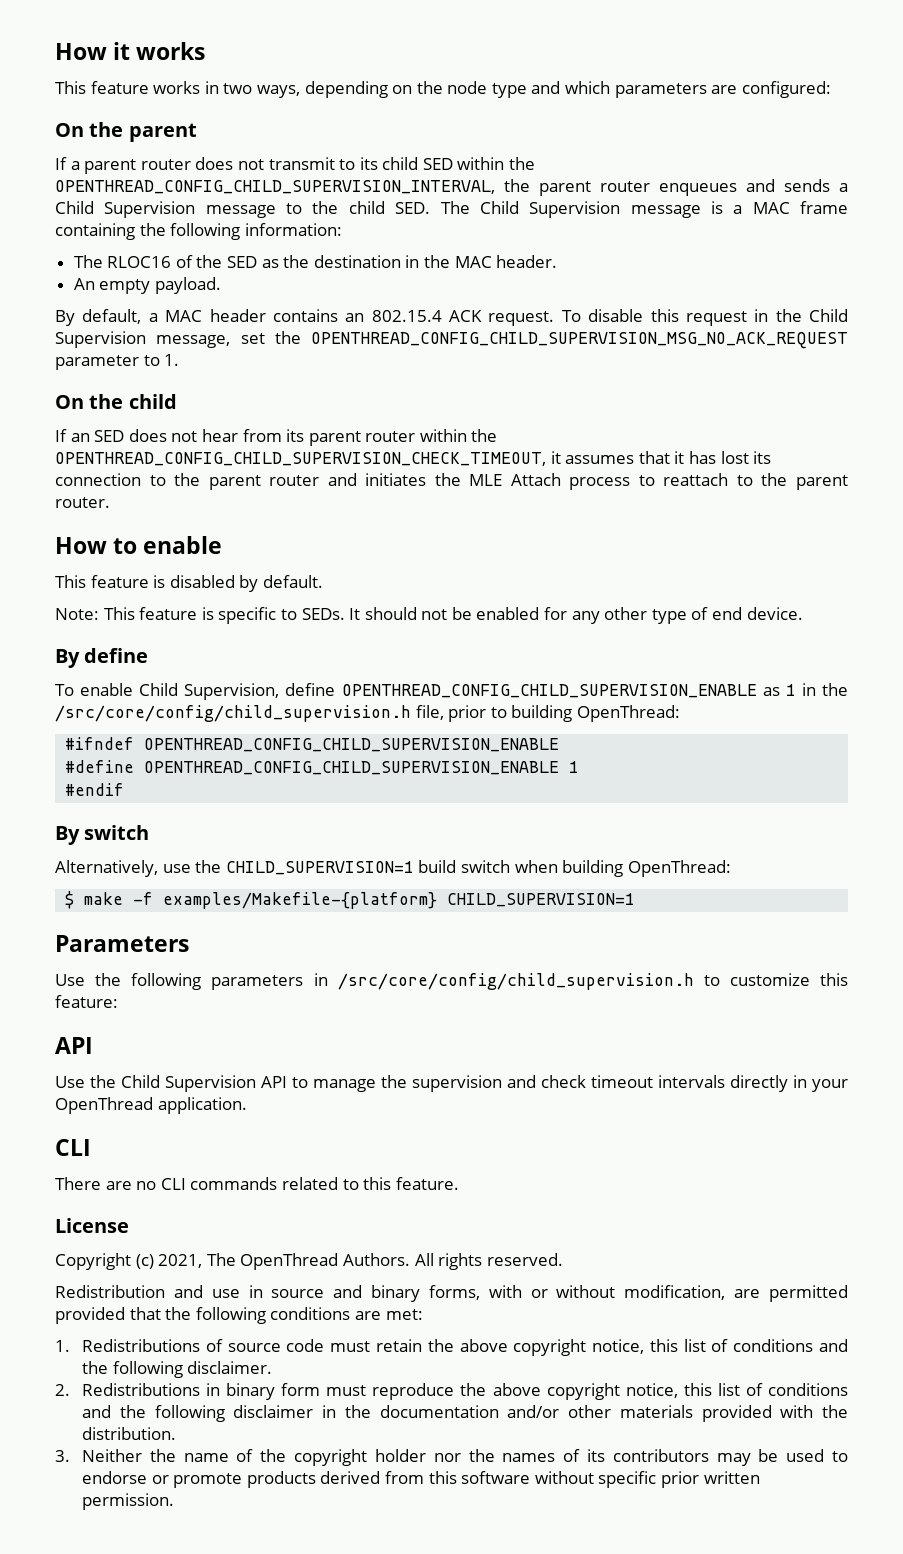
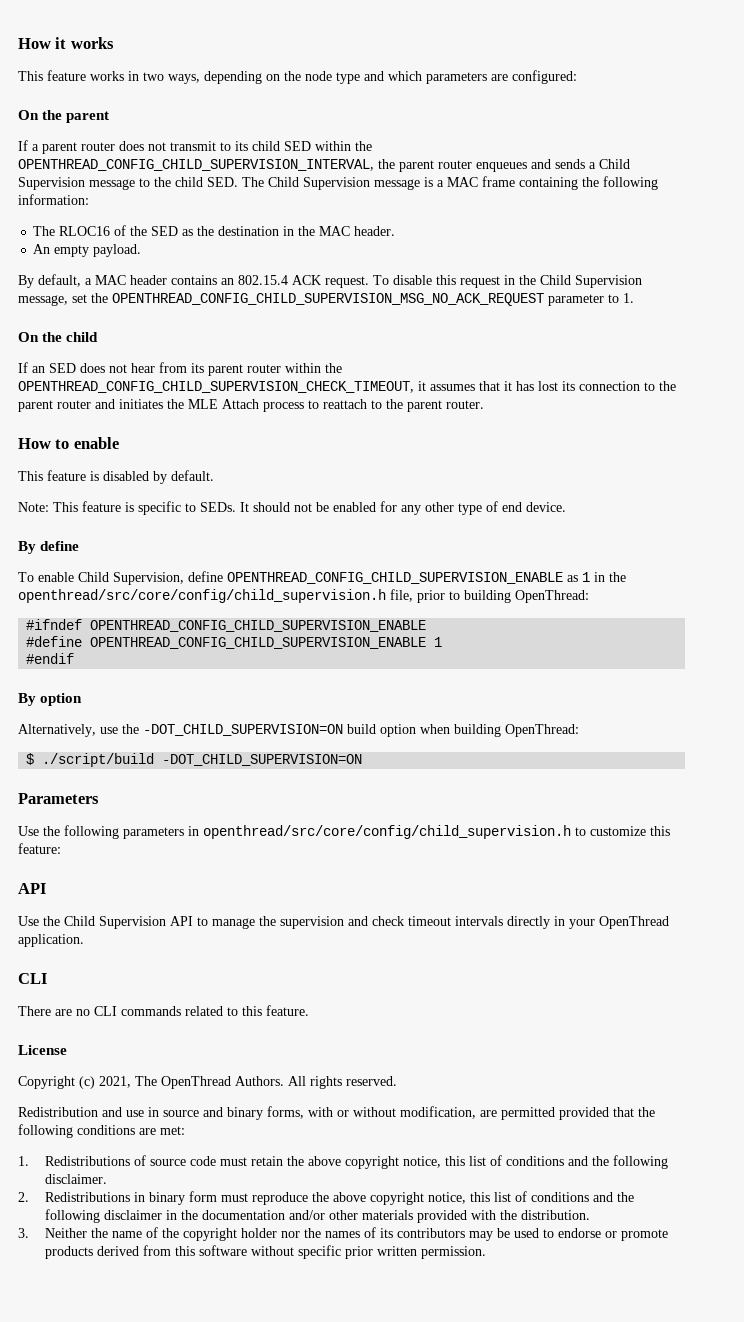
[55,705,411,722] /src/core/config/child_supervision.h -> [18,589,386,603] openthread/src/core/config/child_supervision.h
[84,825,150,840] switch -> [40,693,83,706] option
[225,860,510,875] CHILD_SUPERVISION=1 build switch -> [143,724,416,737] -DOT_CHILD_SUPERVISION=ON build option
[84,892,636,909] make -f examples/Makefile-{platform} CHILD_SUPERVISION=1 -> [42,753,363,767] ./script/build -DOT_CHILD_SUPERVISION=ON
[337,973,694,990] /src/core/config/child_supervision.h -> [203,825,571,839] openthread/src/core/config/child_supervision.h

